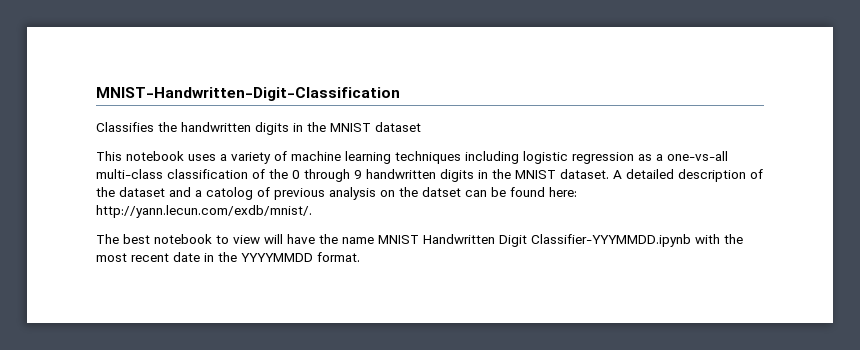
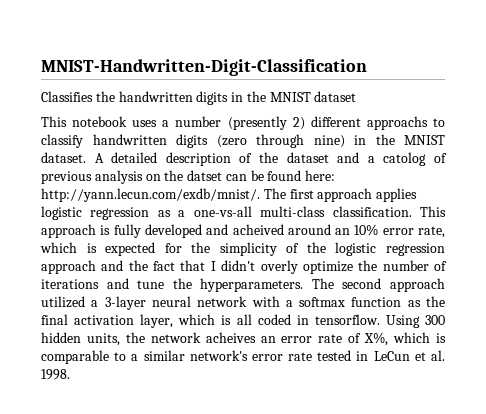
[231,151,728,164] [96,169,474,182] variety of machine learning techniques including logistic regression as a one-vs-all multi-class classification of the 0 through 9 handwritten digits -> [175,116,445,130] [41,134,345,148] number (presently 2) different approachs to classify handwritten digits (zero through nine)
[96,234,743,247] [96,252,360,262] // The best notebook to view will have the name MNIST Handwritten Digit Classifier-YYYMMDD.ipynb with the most recent date in the YYYYMMDD format. -> [263,188,418,202] [41,206,446,220] [41,224,446,238] [40,242,445,256] [41,260,448,274] [41,278,445,292] [41,296,446,310] [41,314,445,328] [41,332,446,346] [41,350,445,364] [41,369,70,380] The first approach applies logistic regression as a one-vs-all multi-class classification. This approach is fully developed and acheived around an 10% error rate, which is expected for the simplicity of the logistic regression approach and the fact that I didn't overly optimize the number of iterations and tune the hyperparameters. The second approach utilized a 3-layer neural network with a softmax function as the final activation layer, which is all coded in tensorflow. Using 300 hidden units, the network acheives an error rate of X%, which is comparable to a similar network's error rate tested in LeCun et al. 1998.

